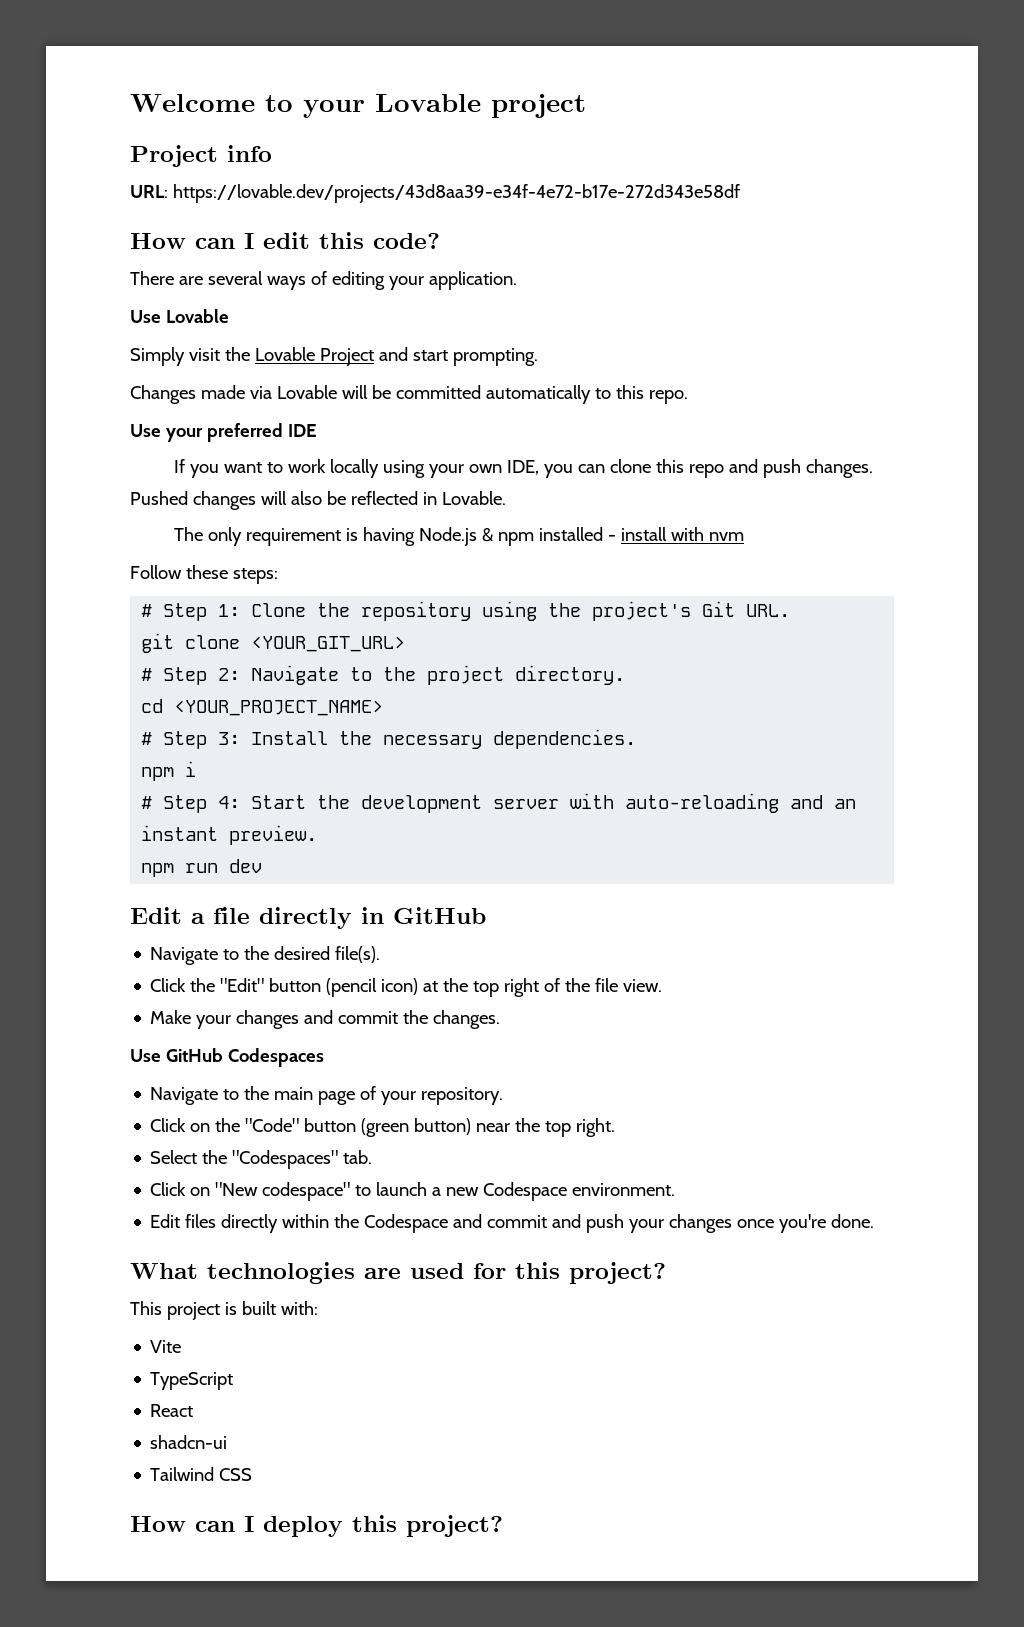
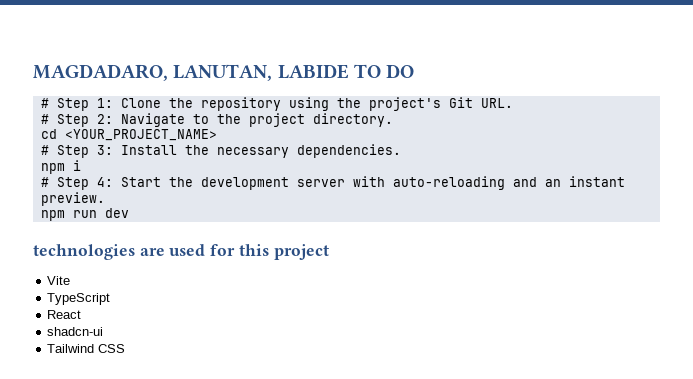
[130,94,586,118] [130,145,272,167] [130,184,740,203] [130,232,440,249] [130,271,517,290] [130,309,229,323] [130,347,538,366] [130,385,688,404] [130,423,317,442] [174,459,873,478] [130,491,506,510] [174,527,744,546] [130,565,278,584] Welcome to your Lovable project // Project info // URL: https://lovable.dev/projects/43d8aa39-e34f-4e72-b17e-272d343e58df // How can I edit this code? // There are several ways of editing your application. // Use Lovable // Simply visit the Lovable Project and start prompting. // Changes made via Lovable will be committed automatically to this repo. // Use your preferred IDE // If you want to work locally using your own IDE, you can clone this repo and push changes. Pushed changes will also be reflected in Lovable. // The only requirement is having Node.js & npm installed - install with nvm // Follow these steps: -> [33,64,415,81] MAGDADARO, LANUTAN, LABIDE TO DO
[141,633,406,653] // git clone <YOUR_GIT_URL> -> (513, 103) none
[130,907,486,929] [150,946,381,965] [150,978,663,997] [150,1010,501,1029] [130,1048,324,1067] [150,1086,504,1105] [150,1118,616,1137] [150,1150,373,1169] [150,1182,676,1201] [150,1214,875,1233] [130,1263,198,1279] Edit a file directly in GitHub // Navigate to the desired file(s). // Click the "Edit" button (pencil icon) at the top right of the file view. // Make your changes and commit the changes. // Use GitHub Codespaces // Navigate to the main page of your repository. // Click on the "Code" button (green button) near the top right. // Select the "Codespaces" tab. // Click on "New codespace" to launch a new Codespace environment. // Edit files directly within the Codespace and commit and push your changes once you're done. // What -> (129, 213) none
[569,1262,666,1284] [130,1301,318,1320] project? // This project is built with: -> [273,244,329,260] project
[130,1515,503,1537] // How can I deploy this project? -> (126, 348) none

